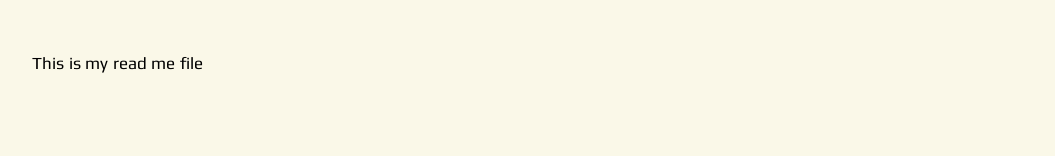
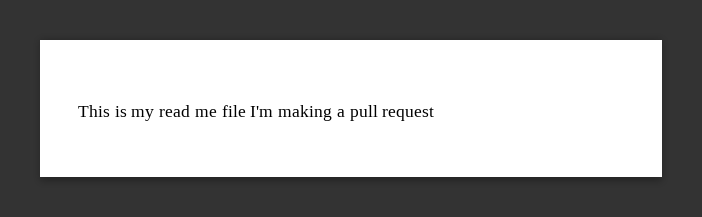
(203, 63) none -> [250,105,435,121] I'm making a pull request

